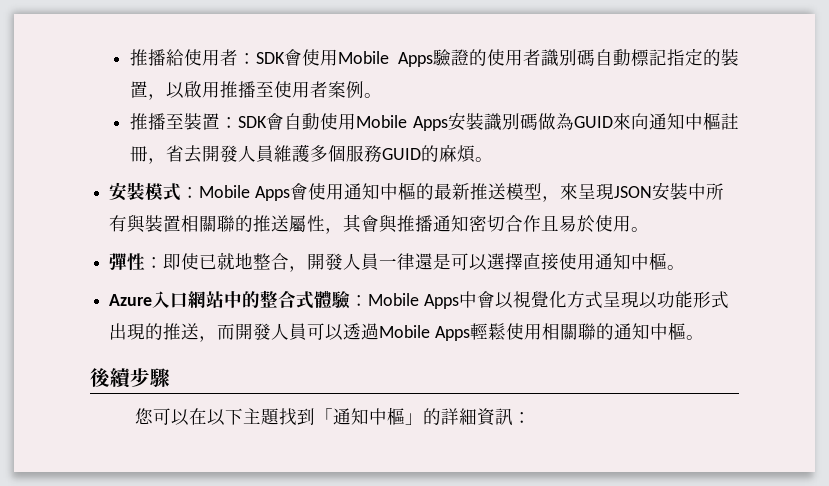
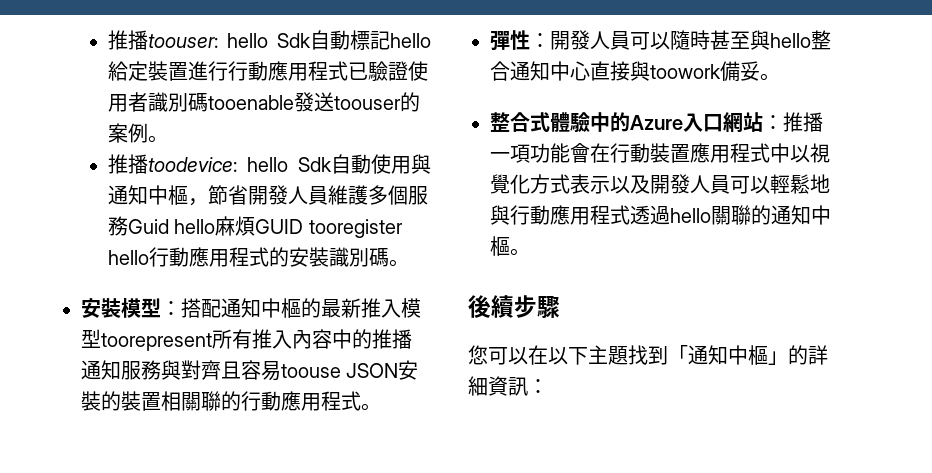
[129,48,739,67] [129,81,382,100] [129,112,739,131] [129,145,202,164] 推播給使用者：SDK會使用Mobile Apps驗證的使用者識別碼自動標記指定的裝置，以啟用推播至使用者案例。 // 推播至裝置：SDK會自動使用Mobile Apps安裝識別碼做為GUID來向通知中樞註冊，省去 -> [108,30,431,50] [108,61,429,82] [108,92,421,112] [108,123,169,143] [108,154,431,174] [108,185,249,206] 推播toouser: hello Sdk自動標記hello給定裝置進行行動應用程式已驗證使用者識別碼tooenable發送toouser的案例。 // 推播toodevice: hello Sdk自動使用與通知中樞，節省
[381,145,493,163] [109,182,724,202] [109,214,650,234] [109,252,686,272] [109,290,729,309] [109,323,560,342] GUID的麻煩。 // 安裝模式：Mobile Apps會使用通知中樞的最新推送模型，來呈現JSON安裝中所有與裝置相關聯的推送屬性，其會與推播通知密切合作且易於使用。 // 彈性：即使已就地整合，開發人員一律還是可以選擇直接使用通知中樞。 // Azure入口網站中的整合式體驗：Mobile Apps中會以視覺化方式呈現以功能形式出現的推送，而開發人員可以透過Mobile Apps輕鬆使用相 -> [128,216,403,238] [108,247,410,267] [81,298,421,318] [81,329,412,351] [81,360,419,381] [81,391,381,411] [490,30,831,51] [490,61,780,82] [490,112,823,133] [490,143,830,163] [490,174,830,194] [490,205,711,225] Guid hello麻煩GUID tooregister hello行動應用程式的安裝識別碼。 // 安裝模型：搭配通知中樞的最新推入模型toorepresent所有推入內容中的推播通知服務與對齊且容易toouse JSON安裝的裝置相關聯的行動應用程式。 // 彈性：開發人員可以隨時甚至與hello整合通知中心直接與toowork備妥。 // 整合式體驗中的Azure入口網站：推播一項功能會在行動裝置應用程式中以視覺化方式表示以及開發人員可以輕鬆地與行動應用程式透過hello

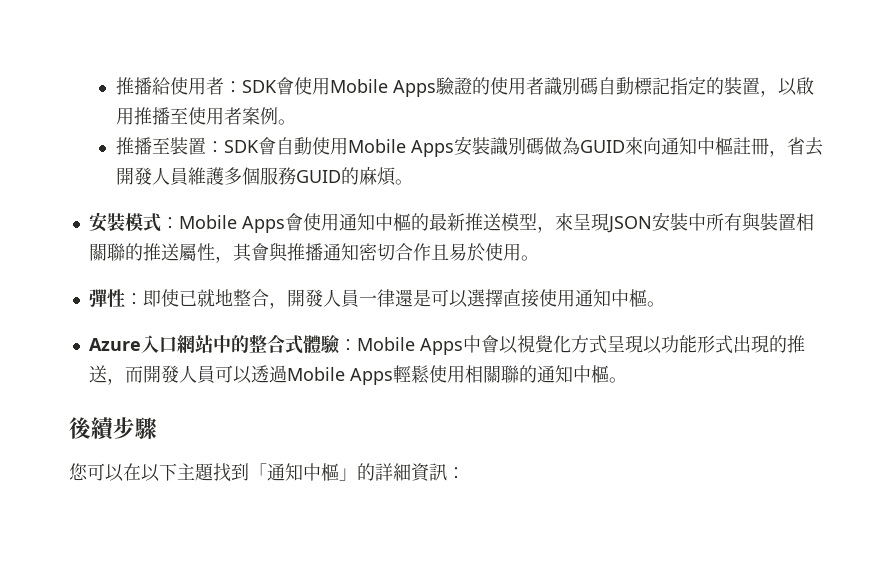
[108,30,431,50] [108,61,429,82] [108,92,421,112] [108,123,169,143] [108,154,431,174] [108,185,249,206] 推播toouser: hello Sdk自動標記hello給定裝置進行行動應用程式已驗證使用者識別碼tooenable發送toouser的案例。 // 推播toodevice: hello Sdk自動使用與通知中樞，節省 -> [115,76,814,97] [115,107,296,125] [115,136,823,157] 推播給使用者：SDK會使用Mobile Apps驗證的使用者識別碼自動標記指定的裝置，以啟用推播至使用者案例。 // 推播至裝置：SDK會自動使用Mobile Apps安裝識別碼做為GUID來向通知中樞註冊，省去
[128,216,403,238] [108,247,410,267] [81,298,421,318] [81,329,412,351] [81,360,419,381] [81,391,381,411] [490,30,831,51] [490,61,780,82] [490,112,823,133] [490,143,830,163] [490,174,830,194] [490,205,711,225] Guid hello麻煩GUID tooregister hello行動應用程式的安裝識別碼。 // 安裝模型：搭配通知中樞的最新推入模型toorepresent所有推入內容中的推播通知服務與對齊且容易toouse JSON安裝的裝置相關聯的行動應用程式。 // 彈性：開發人員可以隨時甚至與hello整合通知中心直接與toowork備妥。 // 整合式體驗中的Azure入口網站：推播一項功能會在行動裝置應用程式中以視覺化方式表示以及開發人員可以輕鬆地與行動應用程式透過hello -> [295,166,413,186] [88,212,814,233] [88,242,539,263] [88,289,665,309] [88,334,805,355] [88,365,483,385] GUID的麻煩。 // 安裝模式：Mobile Apps會使用通知中樞的最新推送模型，來呈現JSON安裝中所有與裝置相關聯的推送屬性，其會與推播通知密切合作且易於使用。 // 彈性：即使已就地整合，開發人員一律還是可以選擇直接使用通知中樞。 // Azure入口網站中的整合式體驗：Mobile Apps中會以視覺化方式呈現以功能形式出現的推送，而開發人員可以透過Mobile Apps輕鬆使用相

